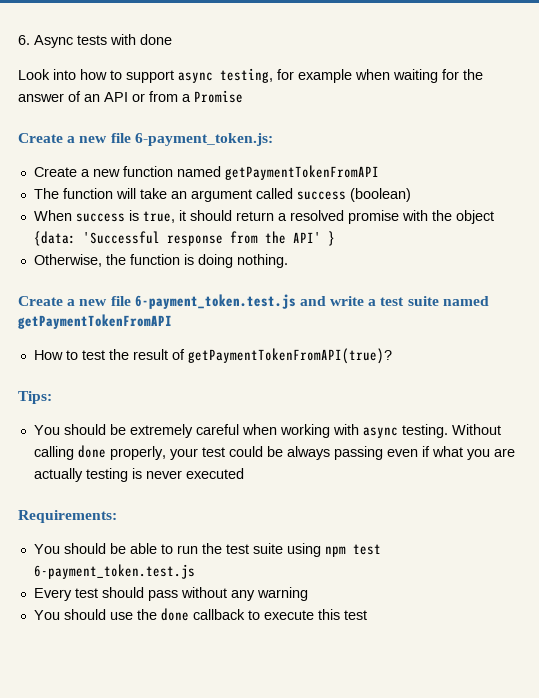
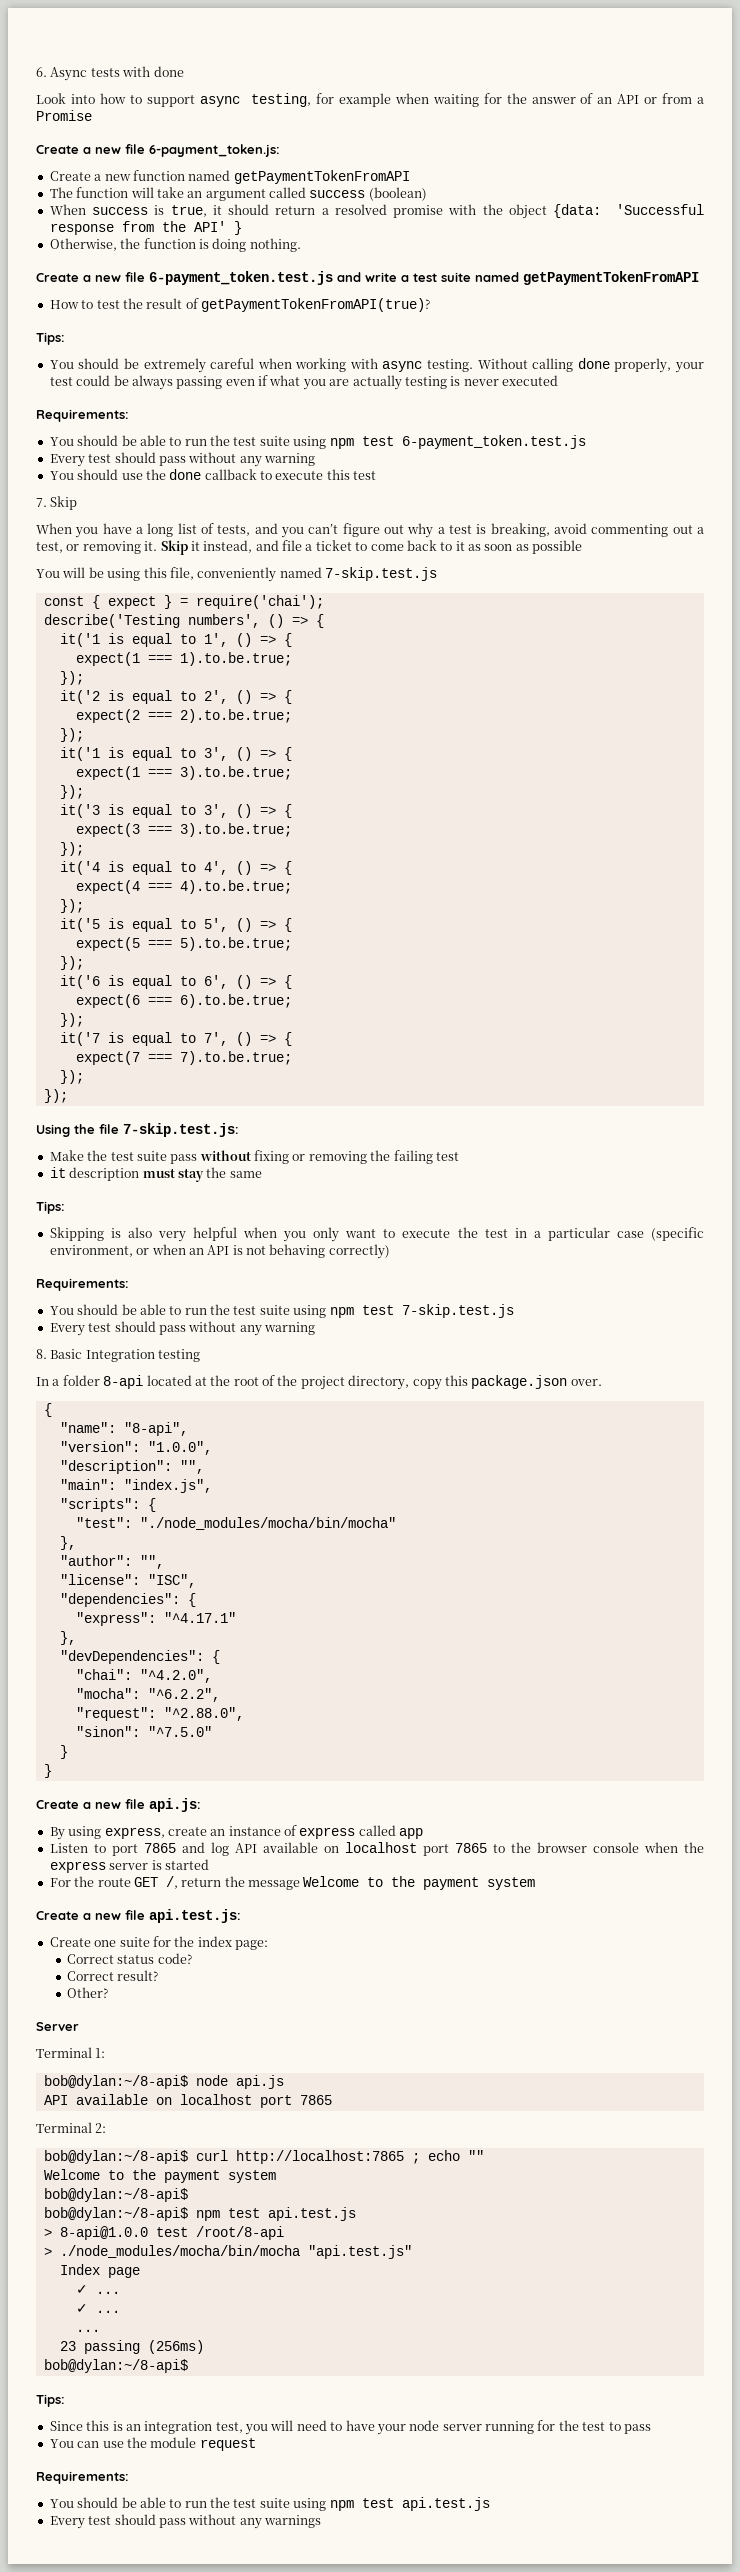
(367, 615) none -> [36,496,78,510] [36,523,704,538] [36,540,583,555] [36,567,437,582] [43,595,324,609] [43,614,324,628] [59,633,292,647] [75,652,292,666] [59,671,84,685] [59,690,292,704] [75,709,292,723] [59,728,84,742] [59,747,292,761] [75,766,292,780] [59,785,84,799] [59,804,292,818] [75,823,292,837] [59,842,84,856] [59,861,292,875] [75,880,292,894] [59,899,84,913] [59,918,292,932] [75,937,292,951] [59,956,84,970] [59,975,292,989] [75,994,292,1008] [59,1013,84,1027] [59,1032,292,1046] [75,1051,292,1065] [59,1070,84,1084] [43,1089,68,1103] [36,1123,239,1137] [49,1150,459,1164] [49,1167,262,1182] [36,1201,65,1214] [49,1227,704,1242] [49,1244,390,1259] [36,1278,129,1291] [49,1304,514,1318] [49,1321,315,1336] [36,1349,201,1362] [36,1375,602,1390] [43,1403,52,1417] [59,1422,188,1436] [59,1441,212,1455] [59,1460,204,1474] [59,1479,212,1493] [59,1498,156,1512] [75,1517,396,1530] [59,1536,76,1550] [59,1555,164,1569] [59,1574,196,1588] [59,1593,196,1607] [75,1612,236,1626] [59,1631,76,1645] [59,1650,220,1664] [75,1669,212,1683] [75,1688,220,1702] [75,1707,244,1721] [75,1726,212,1737] [59,1745,68,1759] [43,1764,52,1778] [36,1798,201,1812] [49,1825,424,1840] [49,1842,704,1856] [49,1859,209,1873] [49,1876,536,1890] [36,1909,241,1923] [49,1936,268,1950] [66,1953,192,1964] [66,1970,159,1981] [66,1987,108,1998] [36,2022,79,2031] [36,2047,106,2058] [43,2075,284,2089] [43,2094,332,2108] [36,2122,107,2133] [43,2150,484,2164] [43,2169,276,2183] [43,2188,188,2202] [43,2207,356,2221] [43,2226,284,2240] [43,2245,412,2259] [59,2264,140,2278] [75,2285,120,2294] [75,2304,120,2313] [75,2329,100,2332] [59,2340,204,2354] [43,2359,188,2373] [36,2394,65,2407] [49,2420,651,2435] [49,2437,256,2451] [36,2471,129,2484] [49,2497,490,2511] [49,2514,321,2529] // 7. Skip // When you have a long list of tests, and you can’t figure out why a test is breaking, avoid commenting out a test, or removing it. Skip it instead, and file a ticket to come back to it as soon as possible // You will be using this file, conveniently named 7-skip.test.js // const { expect } = require('chai'); // describe('Testing numbers', () => { // it('1 is equal to 1', () => { // expect(1 === 1).to.be.true; // }); // it('2 is equal to 2', () => { // expect(2 === 2).to.be.true; // }); // it('1 is equal to 3', () => { // expect(1 === 3).to.be.true; // }); // it('3 is equal to 3', () => { // expect(3 === 3).to.be.true; // }); // it('4 is equal to 4', () => { // expect(4 === 4).to.be.true; // }); // it('5 is equal to 5', () => { // expect(5 === 5).to.be.true; // }); // it('6 is equal to 6', () => { // expect(6 === 6).to.be.true; // }); // it('7 is equal to 7', () => { // expect(7 === 7).to.be.true; // }); // }); // Using the file 7-skip.test.js: // Make the test suite pass without fixing or removing the failing test // it description must stay the same // Tips: // Skipping is also very helpful when you only want to execute the test in a particular case (specific environment, or when an API is not behaving correctly) // Requirements: // You should be able to run the test suite using npm test 7-skip.test.js // Every test should pass without any warning // 8. Basic Integration testing // In a folder 8-api located at the root of the project directory, copy this package.json over. // { // "name": "8-api", // "version": "1.0.0", // "description": "", // "main": "index.js", // "scripts": { // "test": "./node_modules/mocha/bin/mocha" // }, // "author": "", // "license": "ISC", // "dependencies": { // "express": "^4.17.1" // }, // "devDependencies": { // "chai": "^4.2.0", // "mocha": "^6.2.2", // "request": "^2.88.0", // "sinon": "^7.5.0" // } // } // Create a new file api.js: // By using express, create an instance of express called app // Listen to port 7865 and log API available on localhost port 7865 to the browser console when the express server is started // For the route GET /, return the message Welcome to the payment system // Create a new file api.test.js: // Create one suite for the index page: // Correct status code? // Correct result? // Other? // Server // Terminal 1: // bob@dylan:~/8-api$ node api.js // API available on localhost port 7865 // Terminal 2: // bob@dylan:~/8-api$ curl http://localhost:7865 ; echo "" // Welcome to the payment system // bob@dylan:~/8-api$ // bob@dylan:~/8-api$ npm test api.test.js // > 8-api@1.0.0 test /root/8-api // > ./node_modules/mocha/bin/mocha "api.test.js" // Index page // ✓ ... // ✓ ... // ... // 23 passing (256ms) // bob@dylan:~/8-api$ // Tips: // Since this is an integration test, you will need to have your node server running for the test to pass // You can use the module request // Requirements: // You should be able to run the test suite using npm test api.test.js // Every test should pass without any warnings

